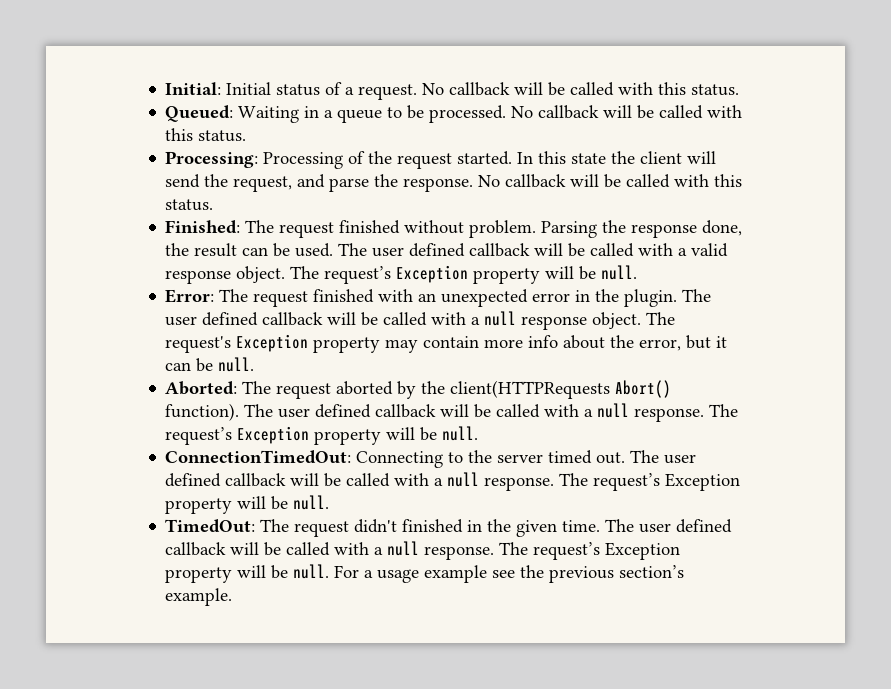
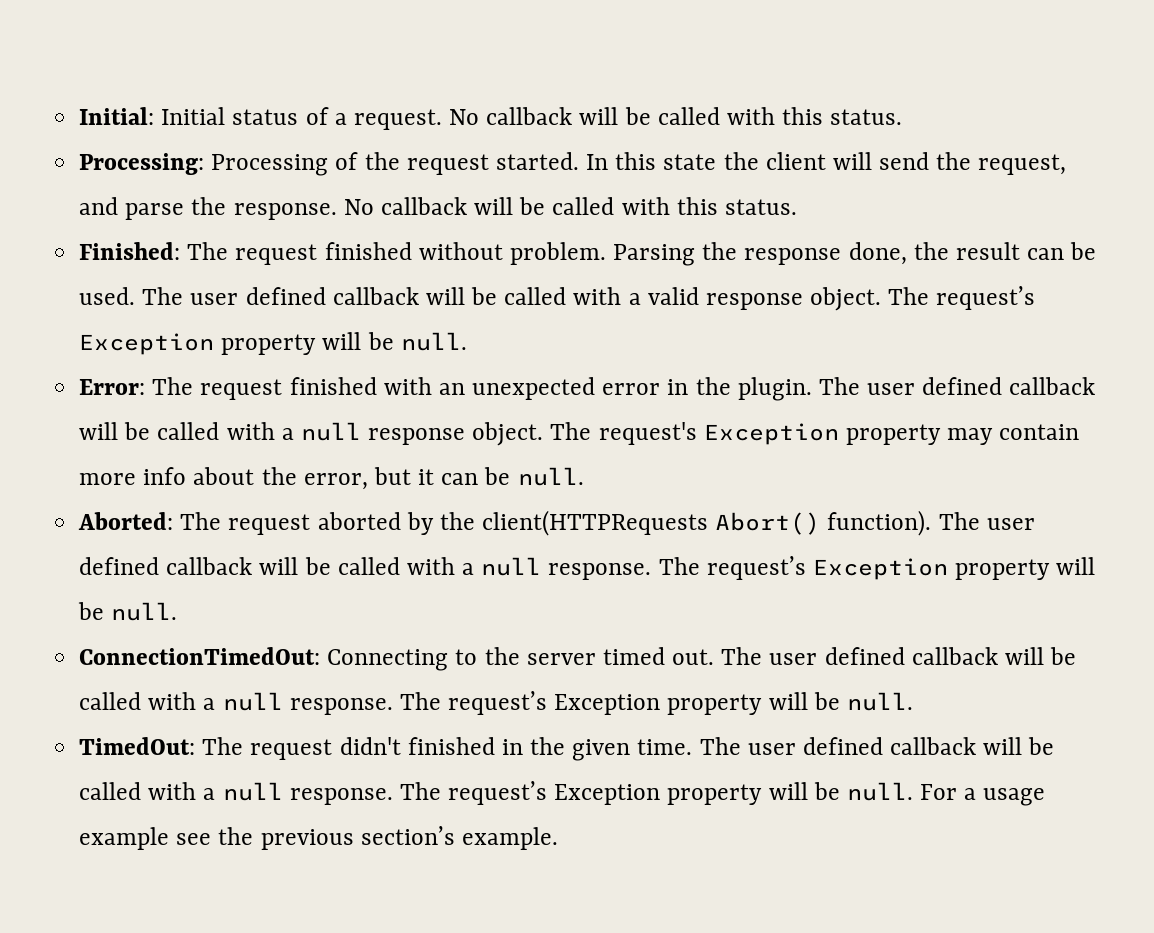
[165,105,743,123] [165,128,247,142] // Queued: Waiting in a queue to be processed. No callback will be called with this status. -> (903, 117) none

